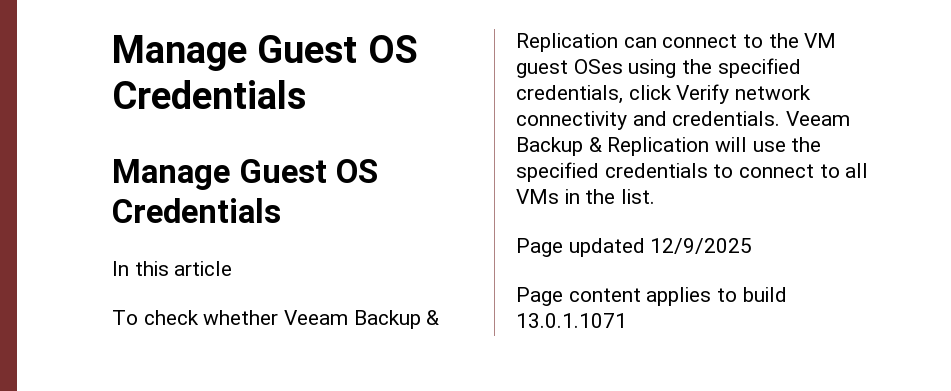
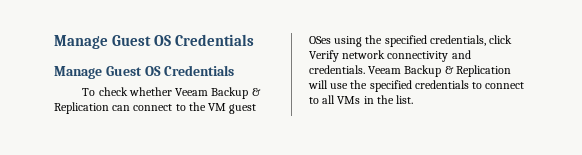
[112,261,233,276] // In this article -> (235, 70) none
[516,238,753,257] [516,287,787,306] [516,313,627,328] // Page updated 12/9/2025 // Page content applies to build 13.0.1.1071 -> (414, 99) none

